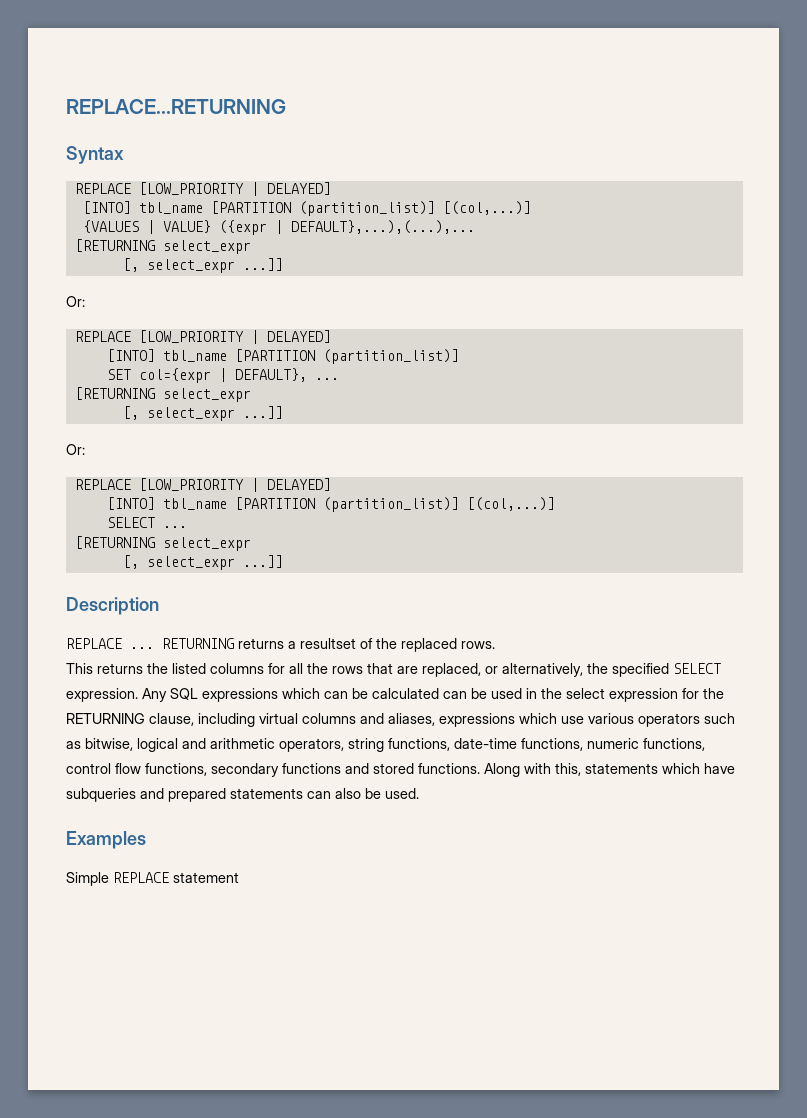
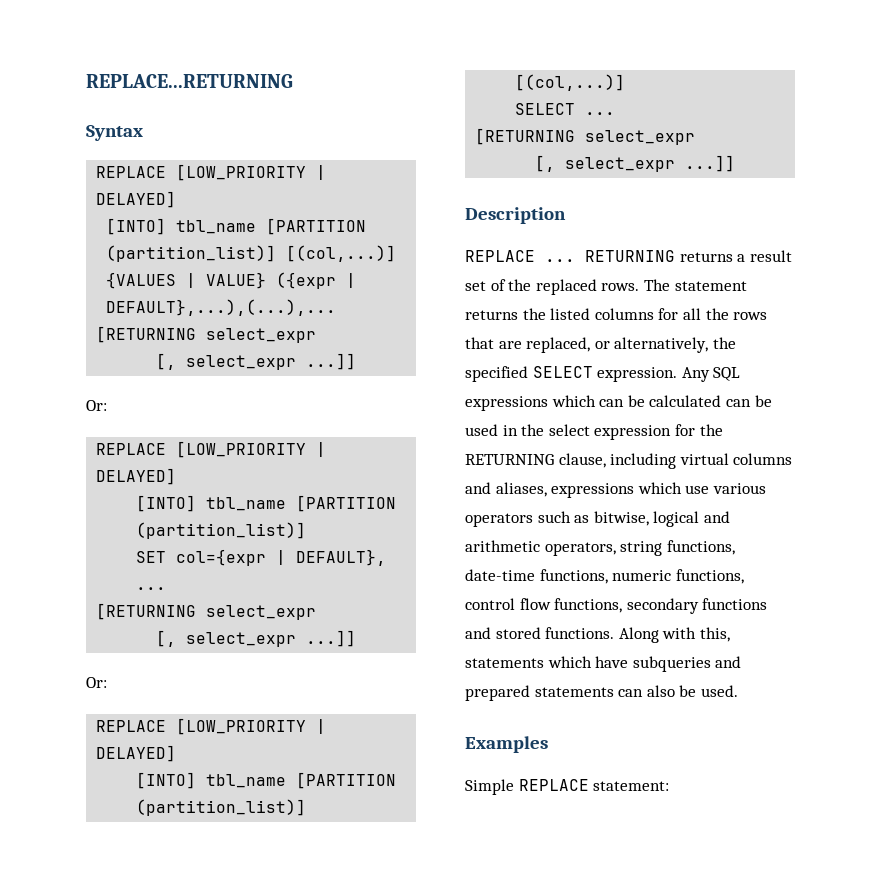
[300,638,356,649] resultset -> [749,250,792,262] [465,281,486,291] result set
[66,663,93,674] // This -> [643,279,747,291] The statement
[173,872,239,883] statement -> [593,781,670,791] statement:

